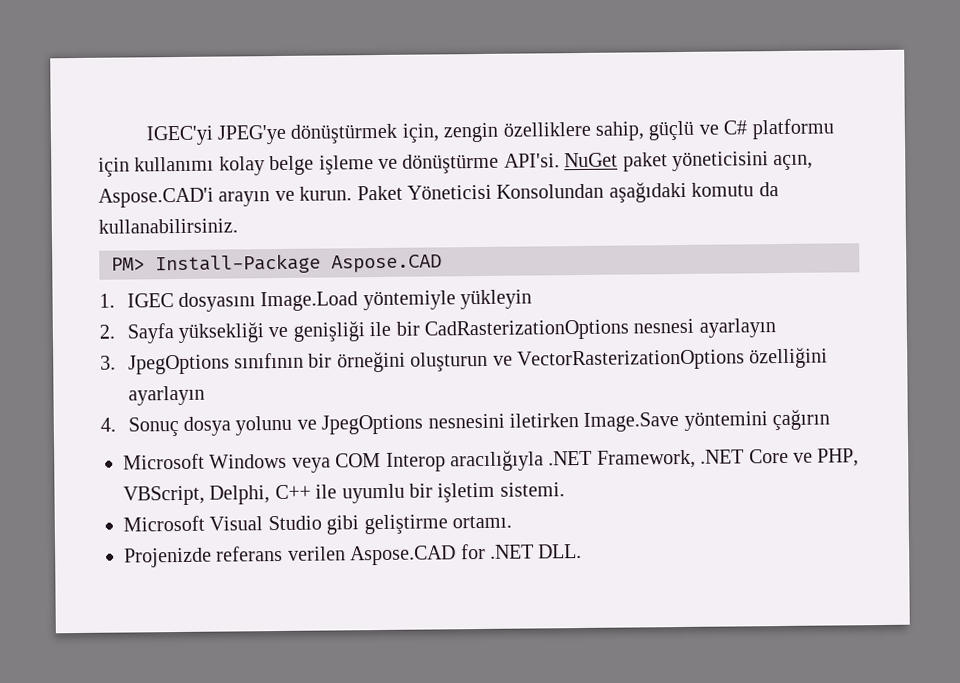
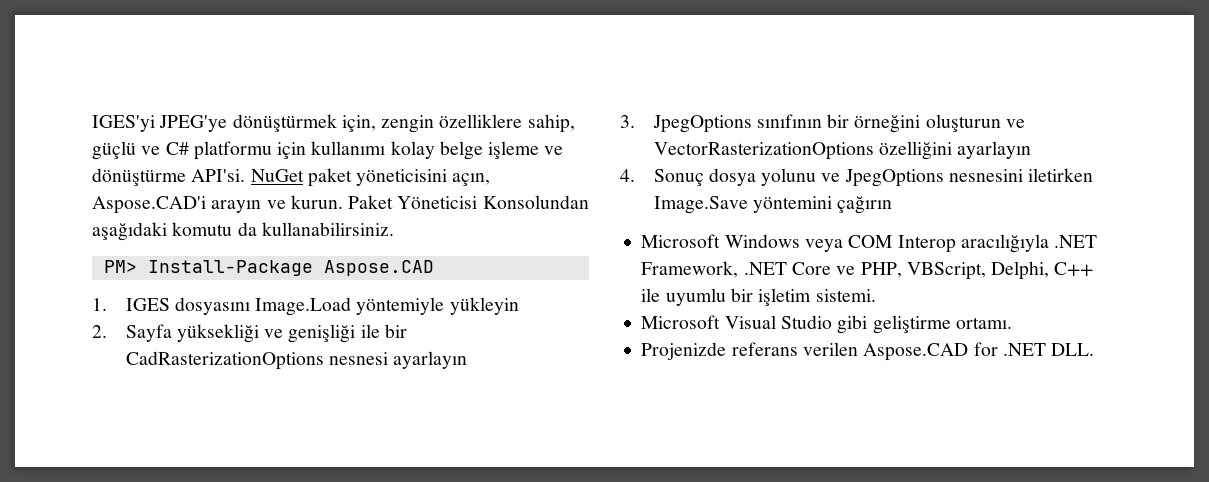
[145,125,214,146] IGEC'yi -> [92,115,155,132] IGES'yi
[126,293,174,308] IGEC -> [125,298,170,311] IGES

